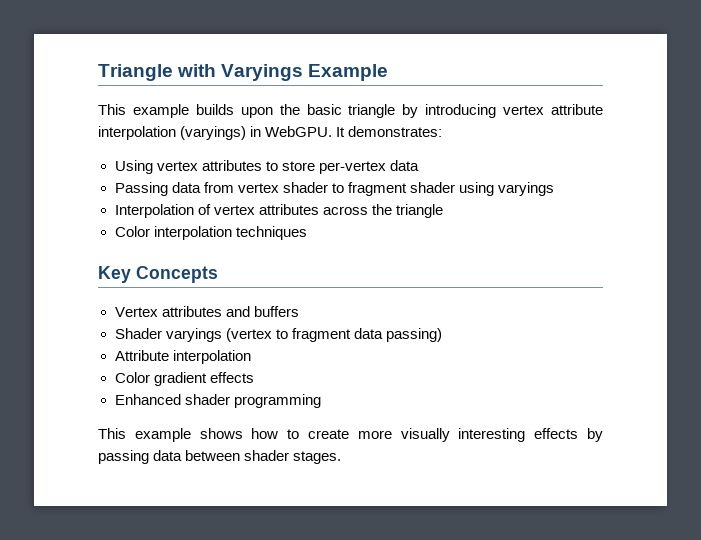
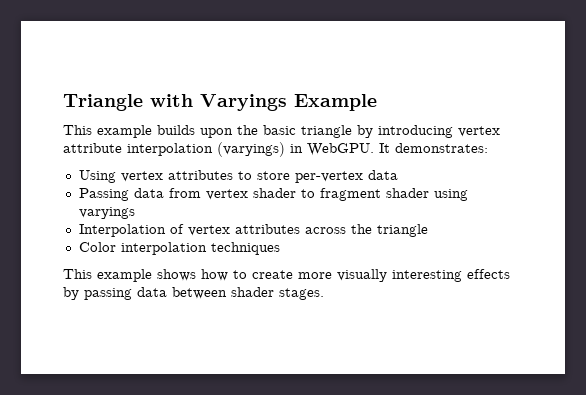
[98,266,218,283] [114,306,299,317] [114,328,442,342] [114,350,251,364] [114,372,254,386] [114,394,321,408] // Key Concepts // Vertex attributes and buffers // Shader varyings (vertex to fragment data passing) // Attribute interpolation // Color gradient effects // Enhanced shader programming -> (280, 248) none

